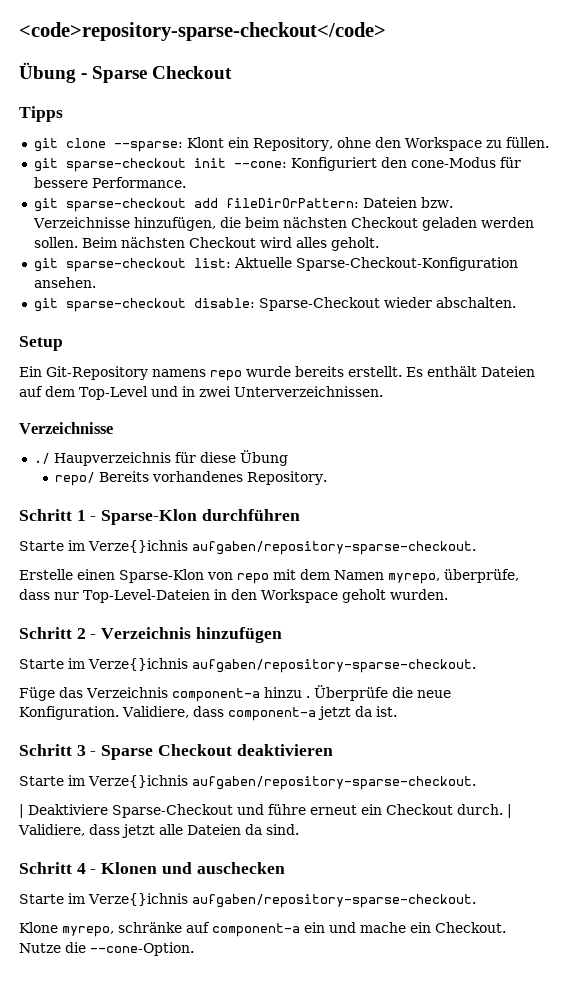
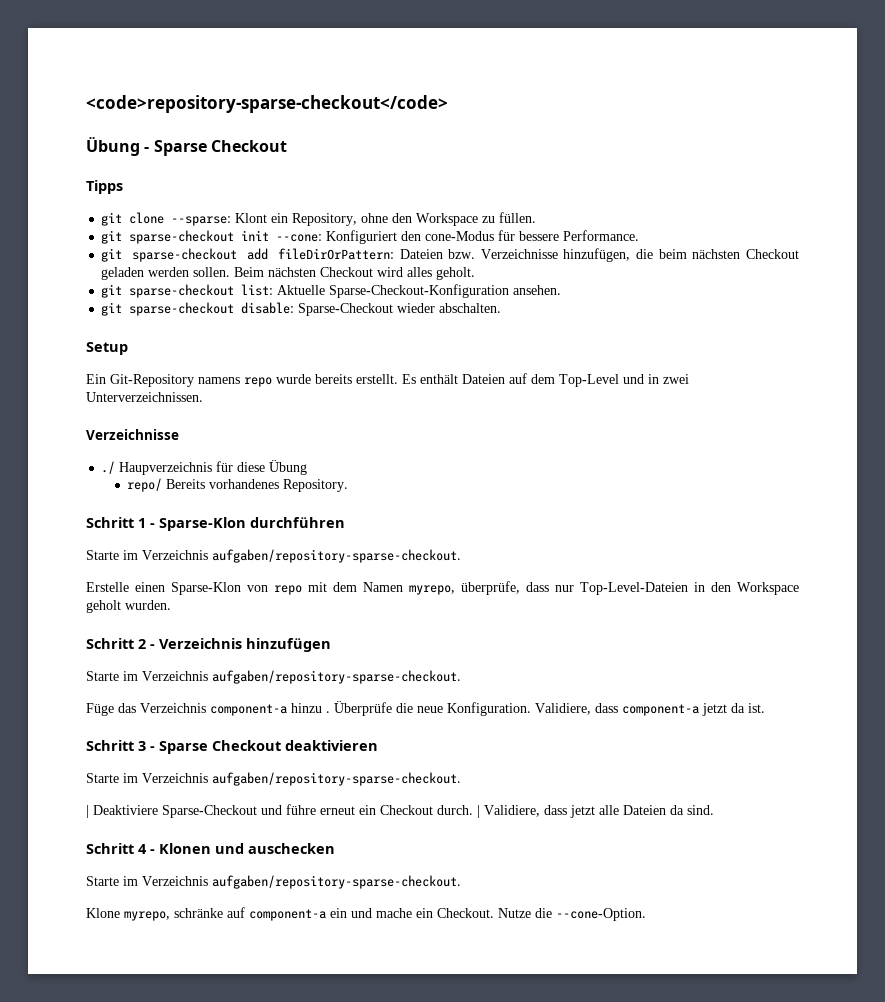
[88,540,188,553] Verze{}ichnis -> [142,550,208,560] Verzeichnis
[88,658,188,671] Verze{}ichnis -> [142,671,208,681] Verzeichnis
[88,775,188,788] Verze{}ichnis -> [142,773,208,783] Verzeichnis
[88,893,188,906] Verze{}ichnis -> [142,876,208,886] Verzeichnis

